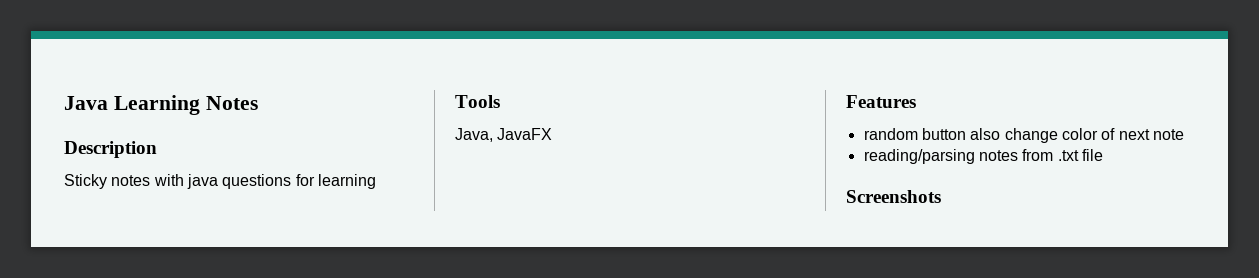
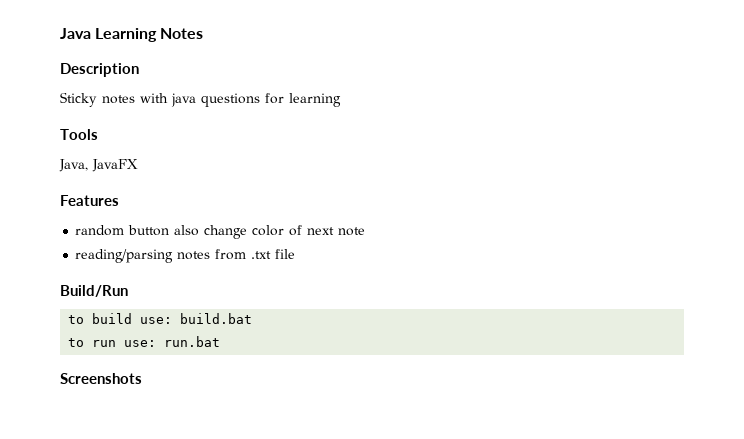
(1103, 155) none -> [60,285,128,297] [68,313,253,324] [68,336,221,347] // Build/Run // to build use: build.bat // to run use: run.bat

